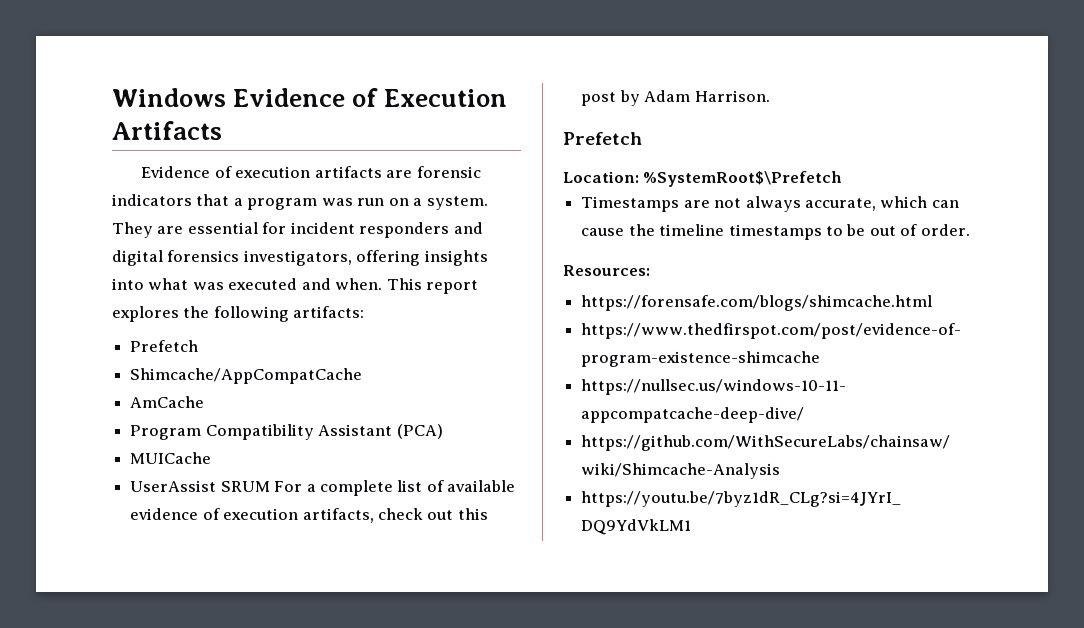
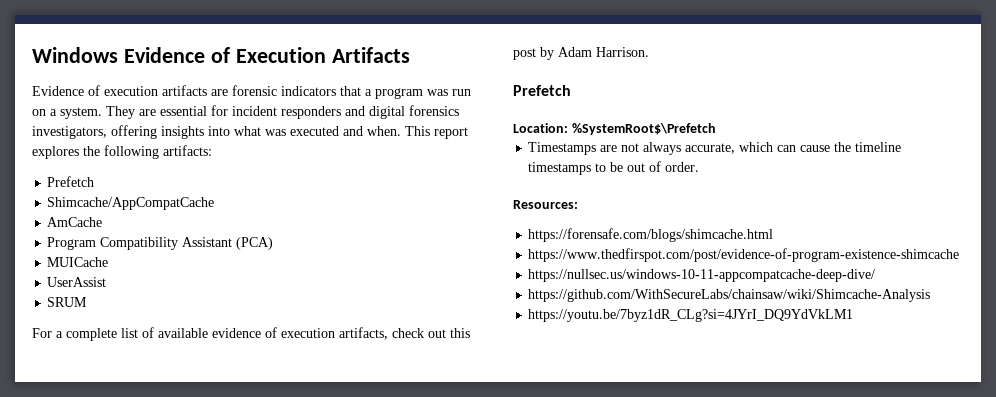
(217, 486) none -> (107, 282) //
(270, 486) none -> (88, 302) //

